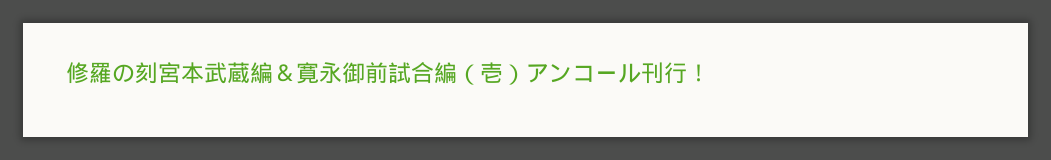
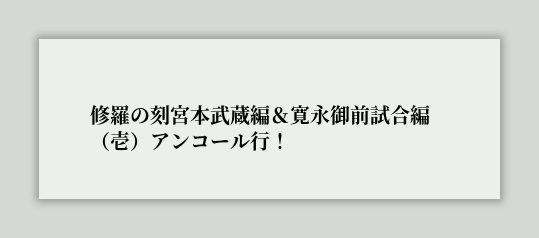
[641,62,664,84] 刊 -> (250, 141) none

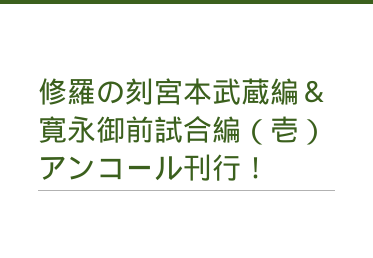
(250, 141) none -> [183,154,212,181] 刊

